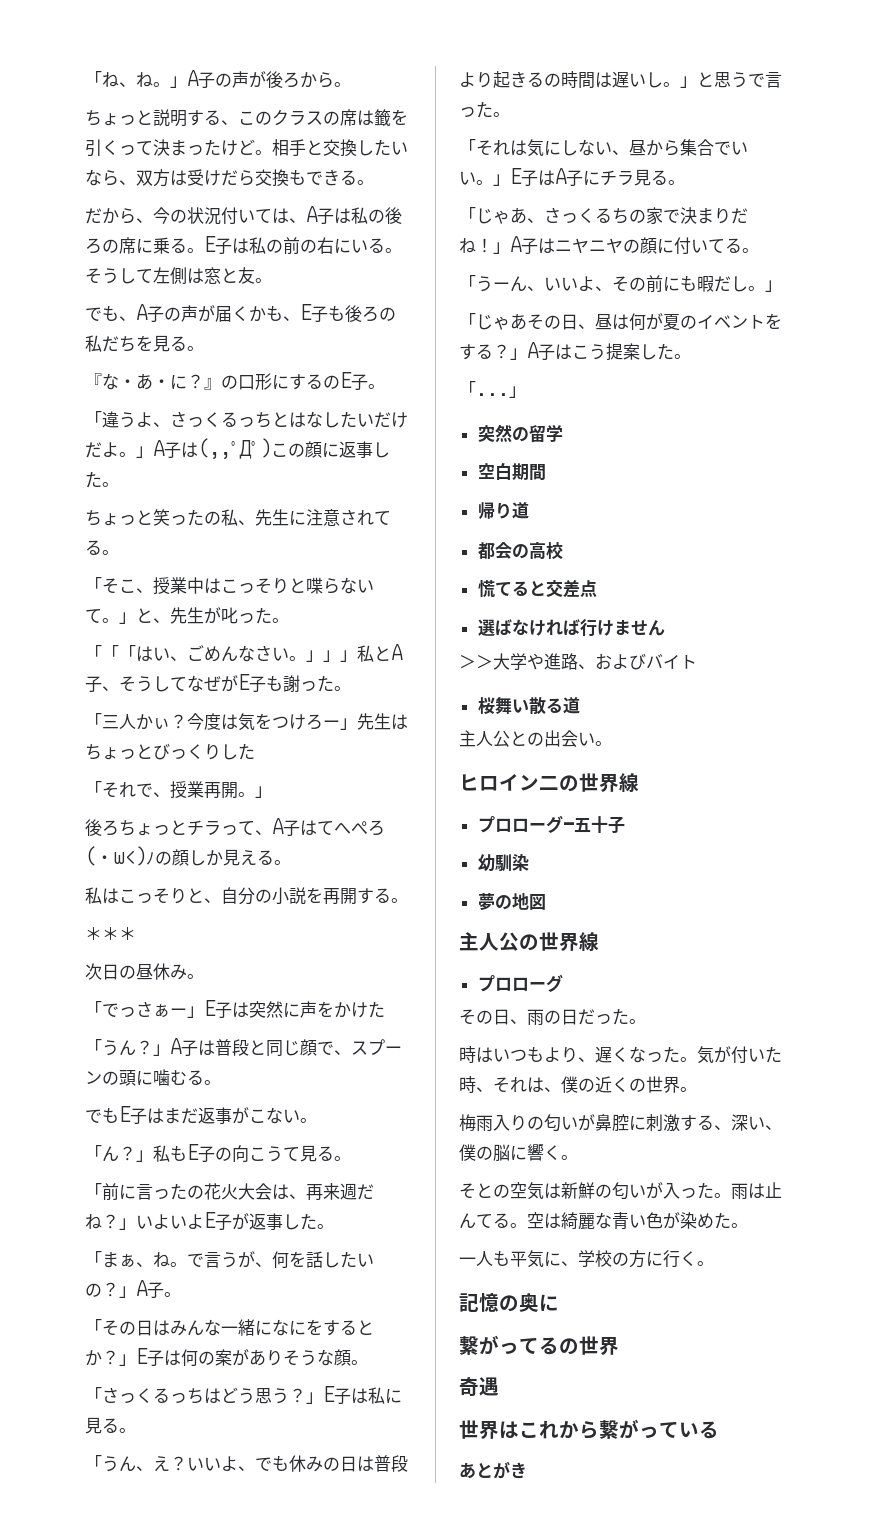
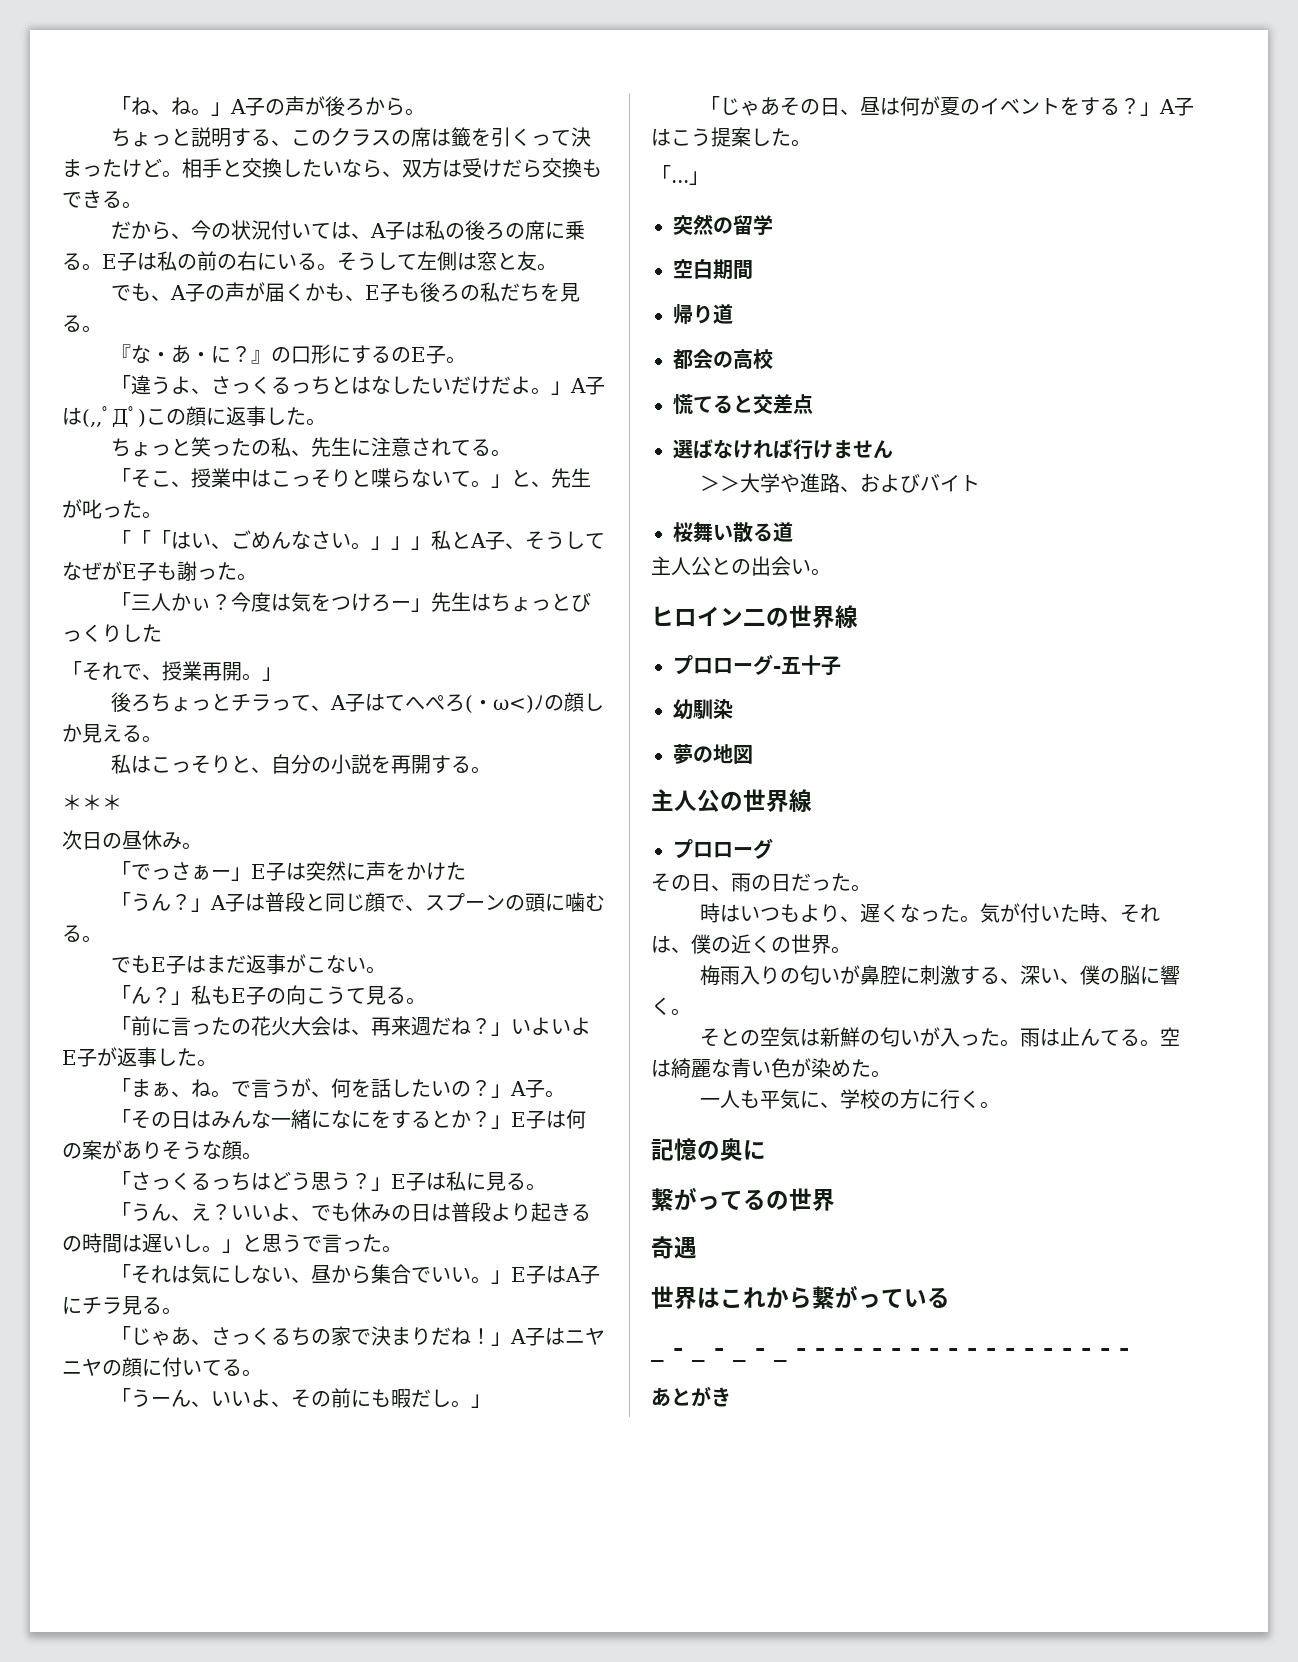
(719, 1430) none -> [651,1356,664,1362] [673,1348,683,1356] [692,1356,705,1362] [714,1348,724,1356] [733,1356,746,1362] [755,1348,765,1356] [774,1356,787,1362] [796,1348,1129,1356] // _ - _ - _ - _ - - - - - - - - - - - - - - - - - -

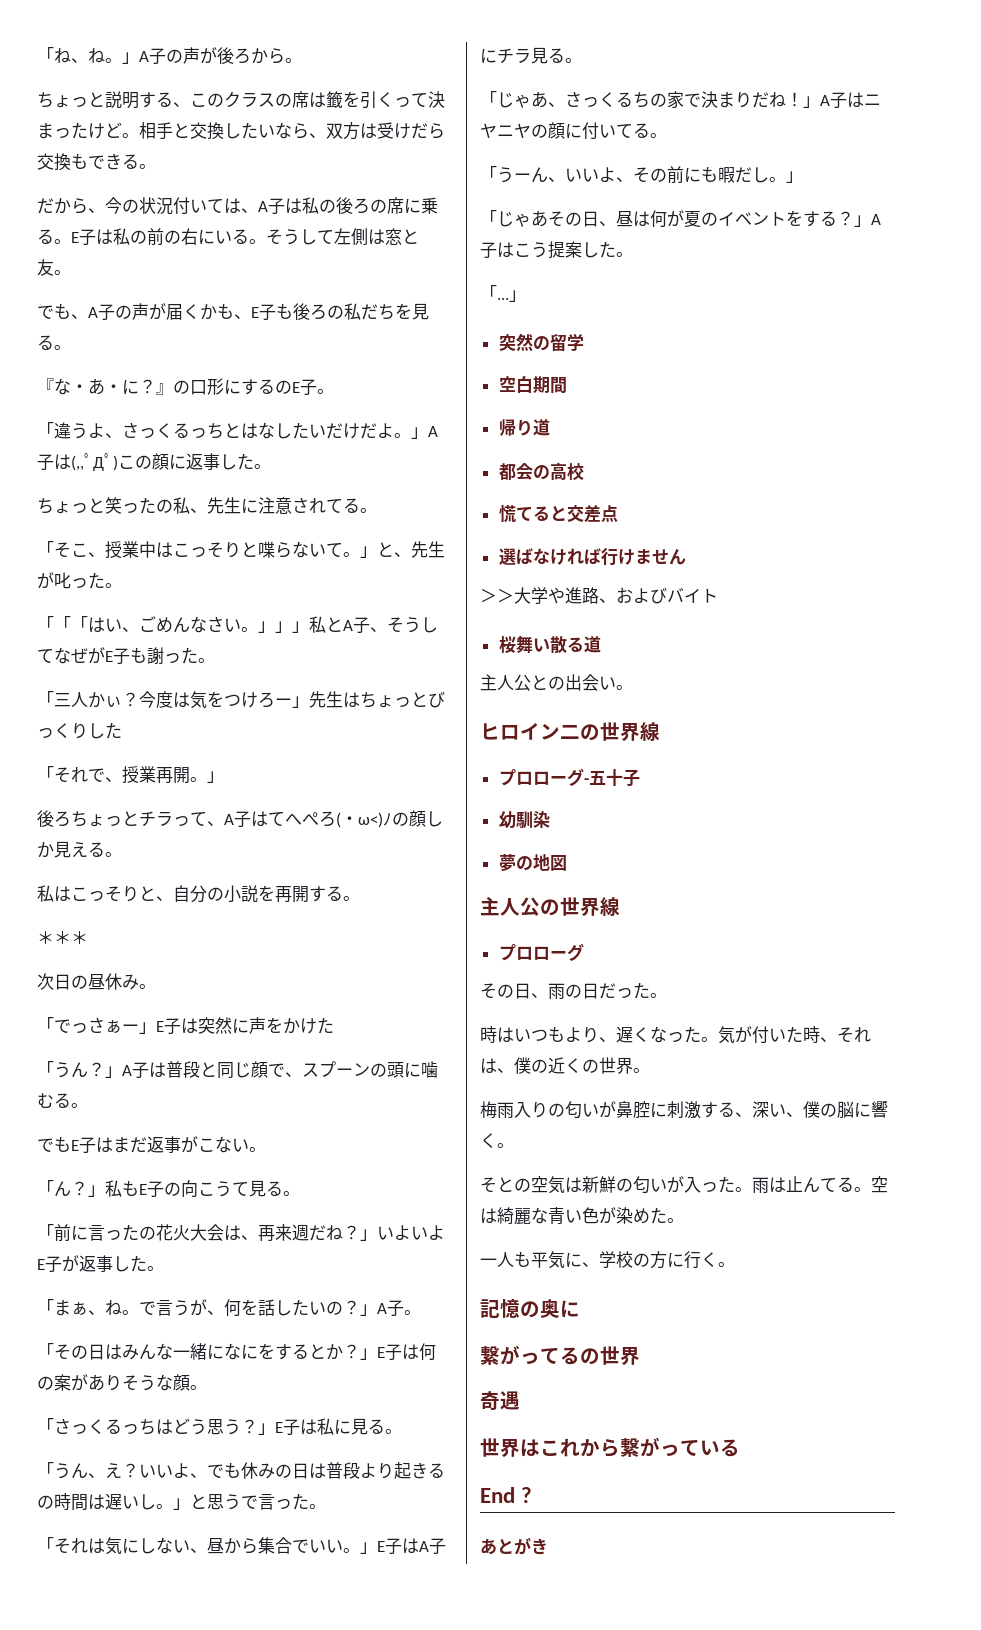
[651,1356,664,1362] [673,1348,683,1356] [692,1356,705,1362] [714,1348,724,1356] [733,1356,746,1362] [755,1348,765,1356] [774,1356,787,1362] [796,1348,1129,1356] _ - _ - _ - _ - - - - - - - - - - - - - - - - - - -> [480,1487,533,1503] End ?

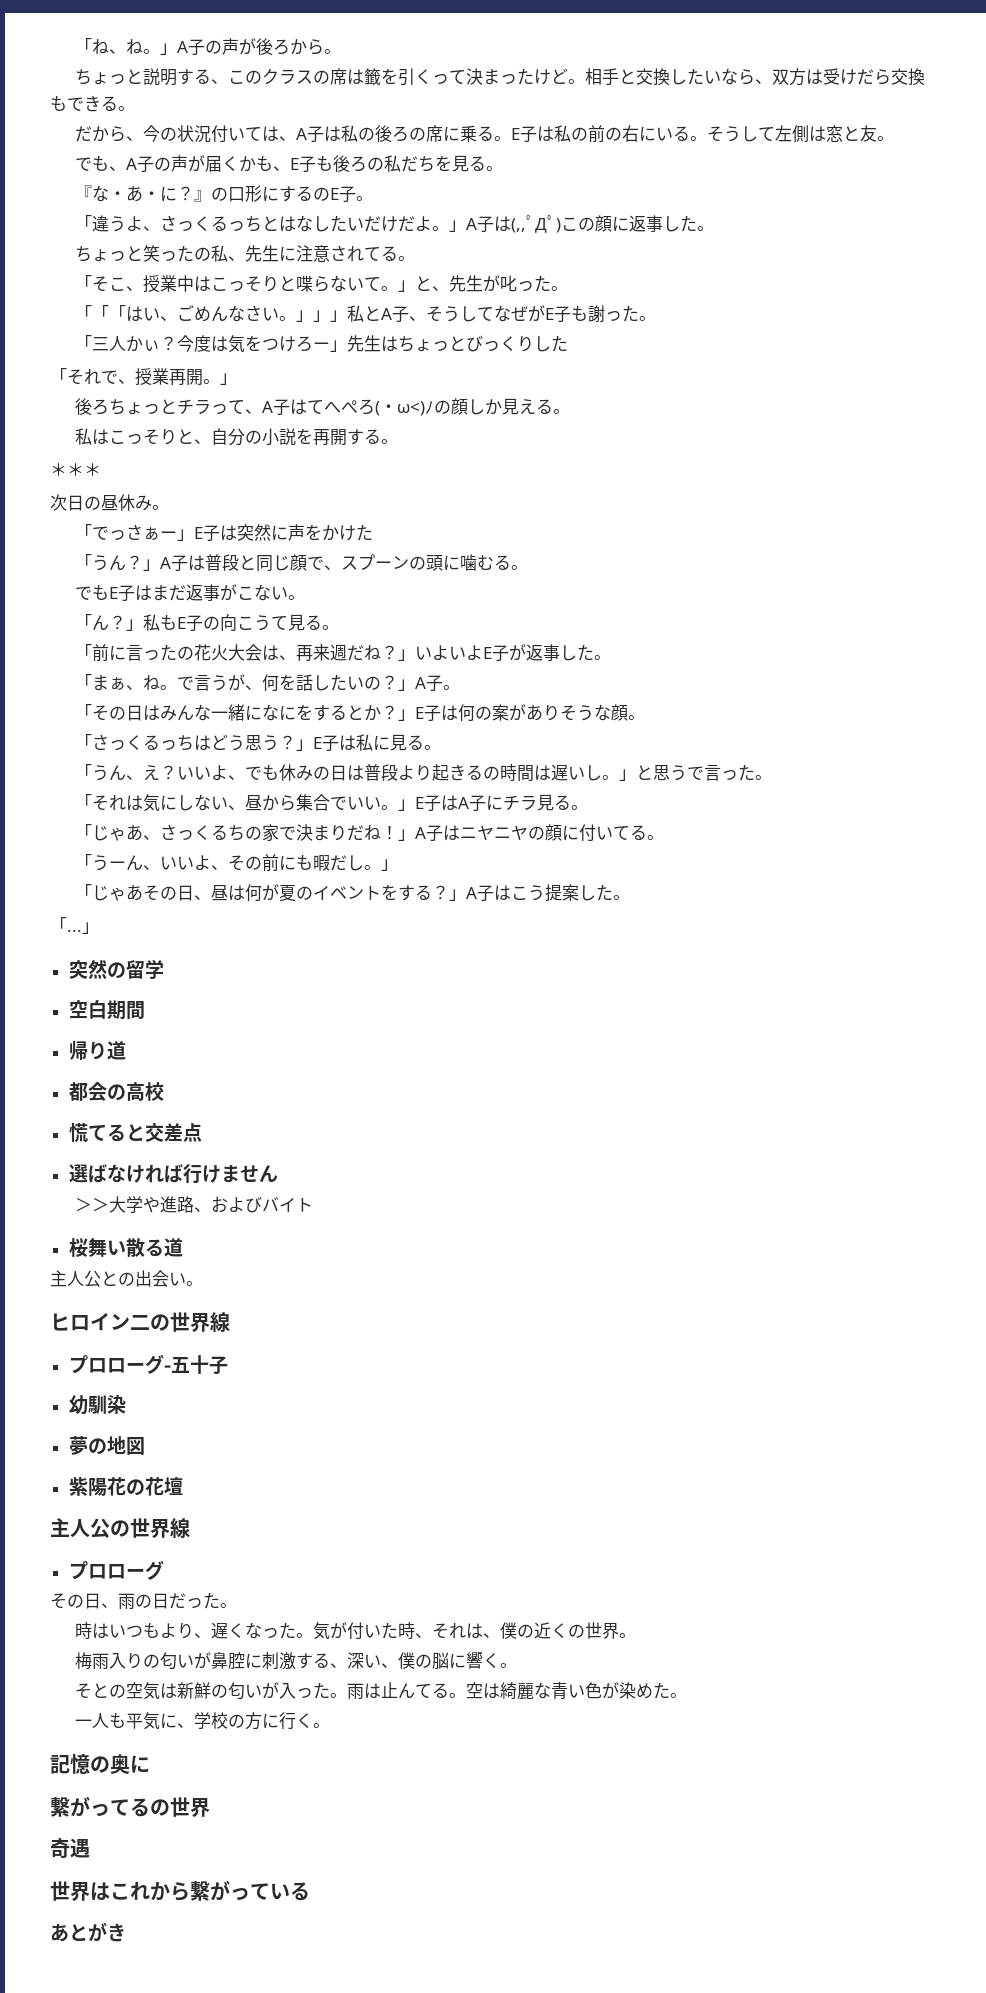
(567, 863) none -> [68,1477,183,1496] // 紫陽花の花壇
[480,1487,533,1503] // End ? -> (310, 1891) none

